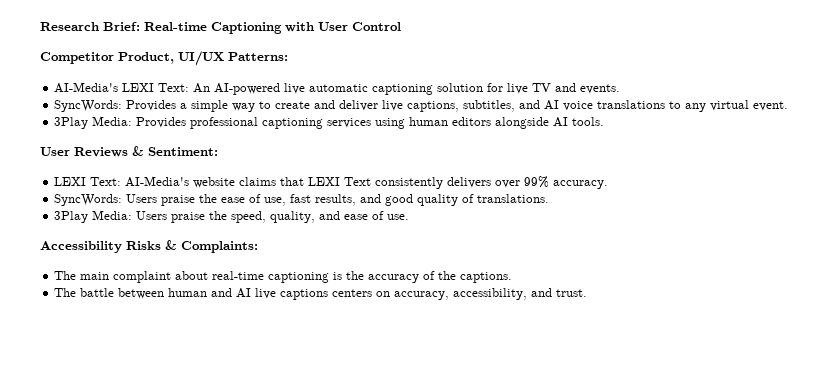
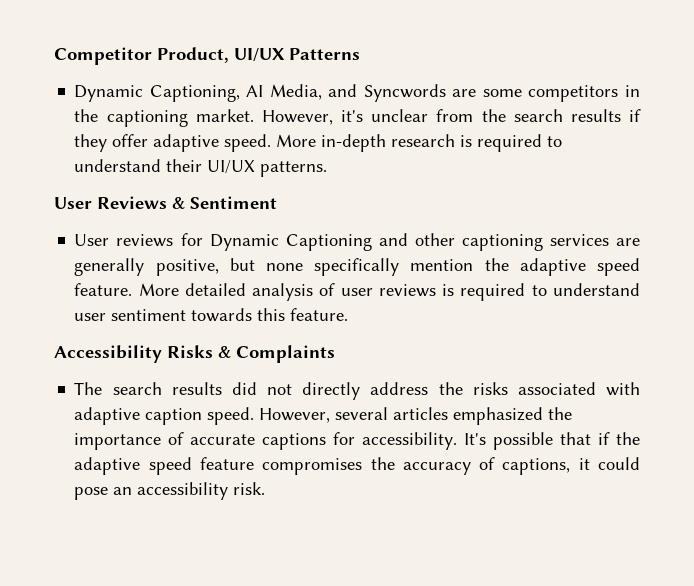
[40,22,401,34] [40,51,288,66] [54,82,621,95] [54,100,789,112] [54,116,605,129] [40,146,218,157] [54,176,609,189] [54,194,550,206] [54,210,410,223] Research Brief: Real-time Captioning with User Control // Competitor Product, UI/UX Patterns: // AI-Media's LEXI Text: An AI-powered live automatic captioning solution for live TV and events. // SyncWords: Provides a simple way to create and deliver live captions, subtitles, and AI voice translations to any virtual event. // 3Play Media: Provides professional captioning services using human editors alongside AI tools. // User Reviews & Sentiment: // LEXI Text: AI-Media's website claims that LEXI Text consistently delivers over 99% accuracy. // SyncWords: Users praise the ease of use, fast results, and good quality of translations. // 3Play Media: Users praise the speed, quality, and ease of use. -> [54,47,360,65] [74,84,640,102] [74,109,641,127] [74,134,563,152] [74,159,328,177] [54,196,277,209] [74,233,640,251] [74,258,640,276] [74,283,640,301] [74,308,349,322] Competitor Product, UI/UX Patterns // Dynamic Captioning, AI Media, and Syncwords are some competitors in the captioning market. However, it's unclear from the search results if they offer adaptive speed. More in-depth research is required to understand their UI/UX patterns. // User Reviews & Sentiment // User reviews for Dynamic Captioning and other captioning services are generally positive, but none specifically mention the adaptive speed feature. More detailed analysis of user reviews is required to understand user sentiment towards this feature.
[181,241,258,253] [54,271,513,283] [54,288,588,300] Complaints: // The main complaint about real-time captioning is the accuracy of the captions. // The battle between human and AI live captions centers on accuracy, accessibility, and trust. -> [236,345,335,363] [74,382,640,400] [74,407,573,425] [74,432,640,450] [74,457,640,475] [74,482,266,500] Complaints // The search results did not directly address the risks associated with adaptive caption speed. However, several articles emphasized the importance of accurate captions for accessibility. It's possible that if the adaptive speed feature compromises the accuracy of captions, it could pose an accessibility risk.

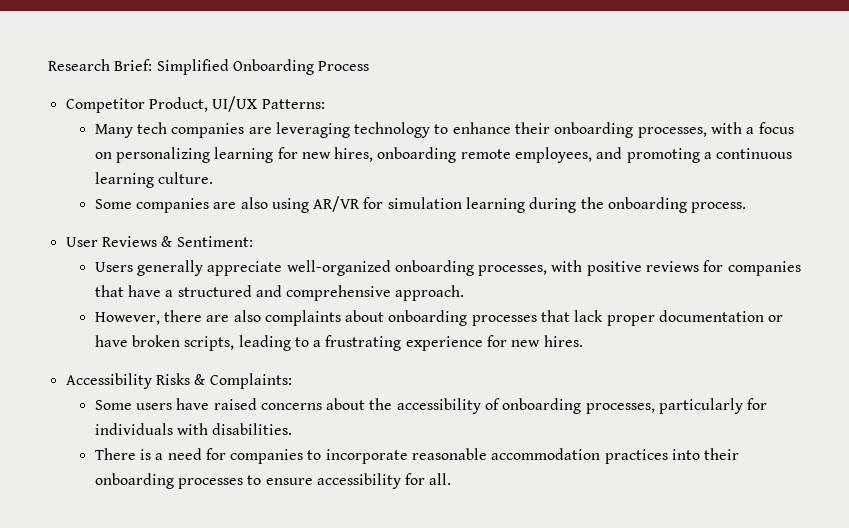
[54,47,360,65] [74,84,640,102] [74,109,641,127] [74,134,563,152] [74,159,328,177] [54,196,277,209] [74,233,640,251] [74,258,640,276] [74,283,640,301] [74,308,349,322] [54,345,335,363] [74,382,640,400] [74,407,573,425] [74,432,640,450] [74,457,640,475] [74,482,266,500] Competitor Product, UI/UX Patterns // Dynamic Captioning, AI Media, and Syncwords are some competitors in the captioning market. However, it's unclear from the search results if they offer adaptive speed. More in-depth research is required to understand their UI/UX patterns. // User Reviews & Sentiment // User reviews for Dynamic Captioning and other captioning services are generally positive, but none specifically mention the adaptive speed feature. More detailed analysis of user reviews is required to understand user sentiment towards this feature. // Accessibility Risks & Complaints // The search results did not directly address the risks associated with adaptive caption speed. However, several articles emphasized the importance of accurate captions for accessibility. It's possible that if the adaptive speed feature compromises the accuracy of captions, it could pose an accessibility risk. -> [48,59,370,75] [65,96,325,113] [94,122,794,138] [94,147,793,163] [94,172,213,188] [94,196,747,213] [65,236,253,247] [94,260,801,276] [94,285,465,301] [94,310,784,326] [94,335,583,351] [65,373,292,389] [94,398,768,414] [94,423,293,435] [94,448,740,464] [94,473,452,489] Research Brief: Simplified Onboarding Process // Competitor Product, UI/UX Patterns: // Many tech companies are leveraging technology to enhance their onboarding processes, with a focus on personalizing learning for new hires, onboarding remote employees, and promoting a continuous learning culture. // Some companies are also using AR/VR for simulation learning during the onboarding process. // User Reviews & Sentiment: // Users generally appreciate well-organized onboarding processes, with positive reviews for companies that have a structured and comprehensive approach. // However, there are also complaints about onboarding processes that lack proper documentation or have broken scripts, leading to a frustrating experience for new hires. // Accessibility Risks & Complaints: // Some users have raised concerns about the accessibility of onboarding processes, particularly for individuals with disabilities. // There is a need for companies to incorporate reasonable accommodation practices into their onboarding processes to ensure accessibility for all.

